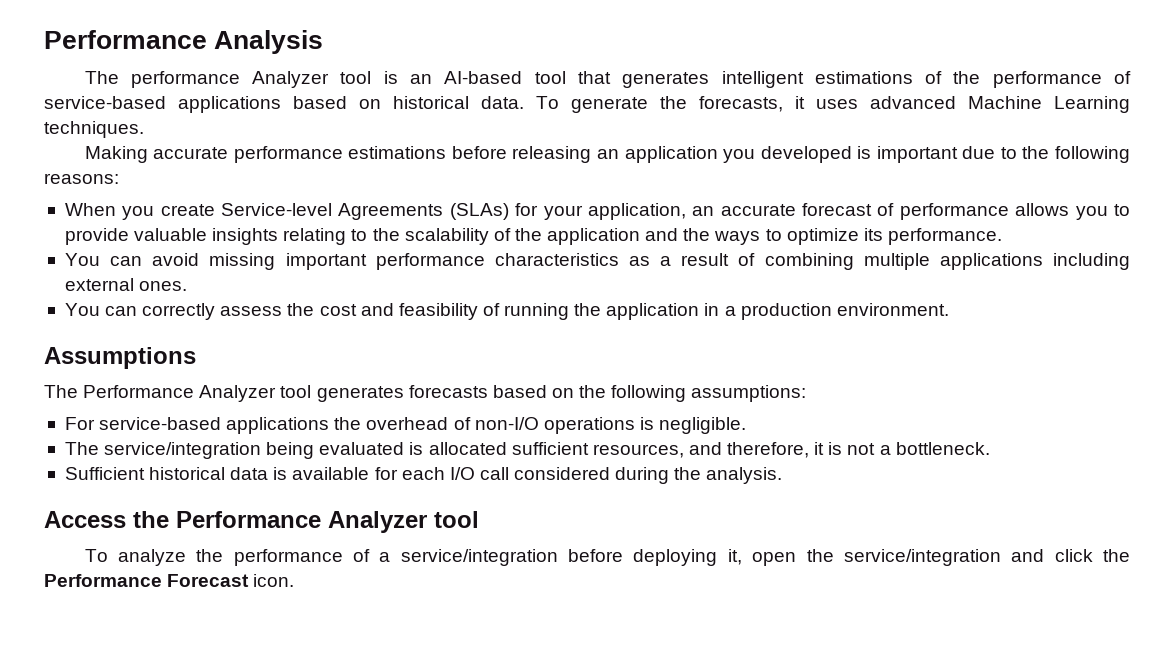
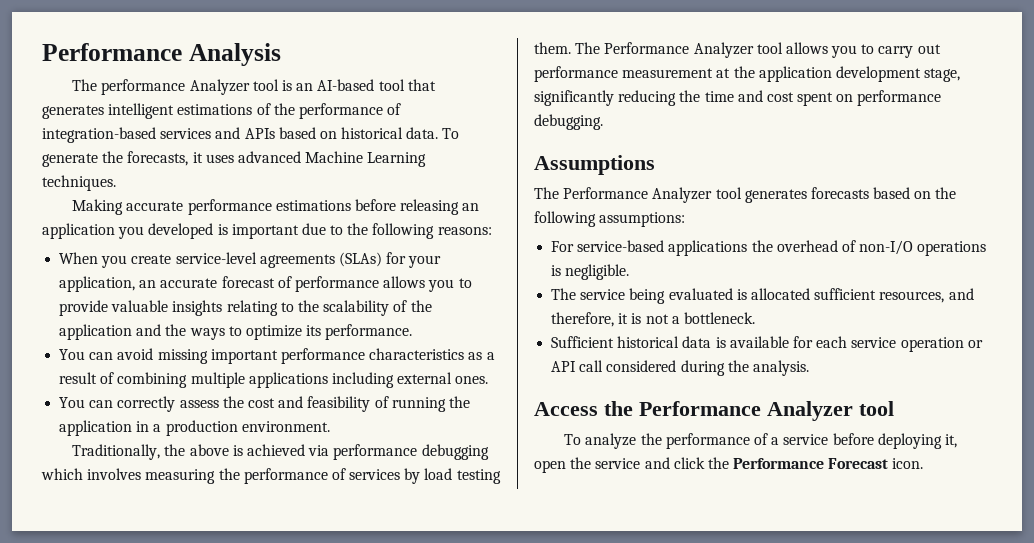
[44,96,281,113] service-based applications -> [42,127,275,143] integration-based services and APIs
[221,203,444,220] Service-level Agreements -> [175,252,335,268] service-level agreements
(949, 309) none -> [72,444,489,460] [41,468,501,484] [534,42,941,58] [534,66,961,82] [534,90,942,106] [534,114,603,130] // Traditionally, the above is achieved via performance debugging which involves measuring the performance of services by load testing them. The Performance Analyzer tool allows you to carry out performance measurement at the application development stage, significantly reducing the time and cost spent on performance debugging.
[104,442,262,459] service/integration -> [580,289,626,300] service
[449,467,475,480] I/O -> [851,337,983,352] [551,361,577,372] service operation or API
[400,549,558,566] service/integration -> [783,434,829,445] service
[843,549,1001,566] service/integration -> [595,458,641,469] service

